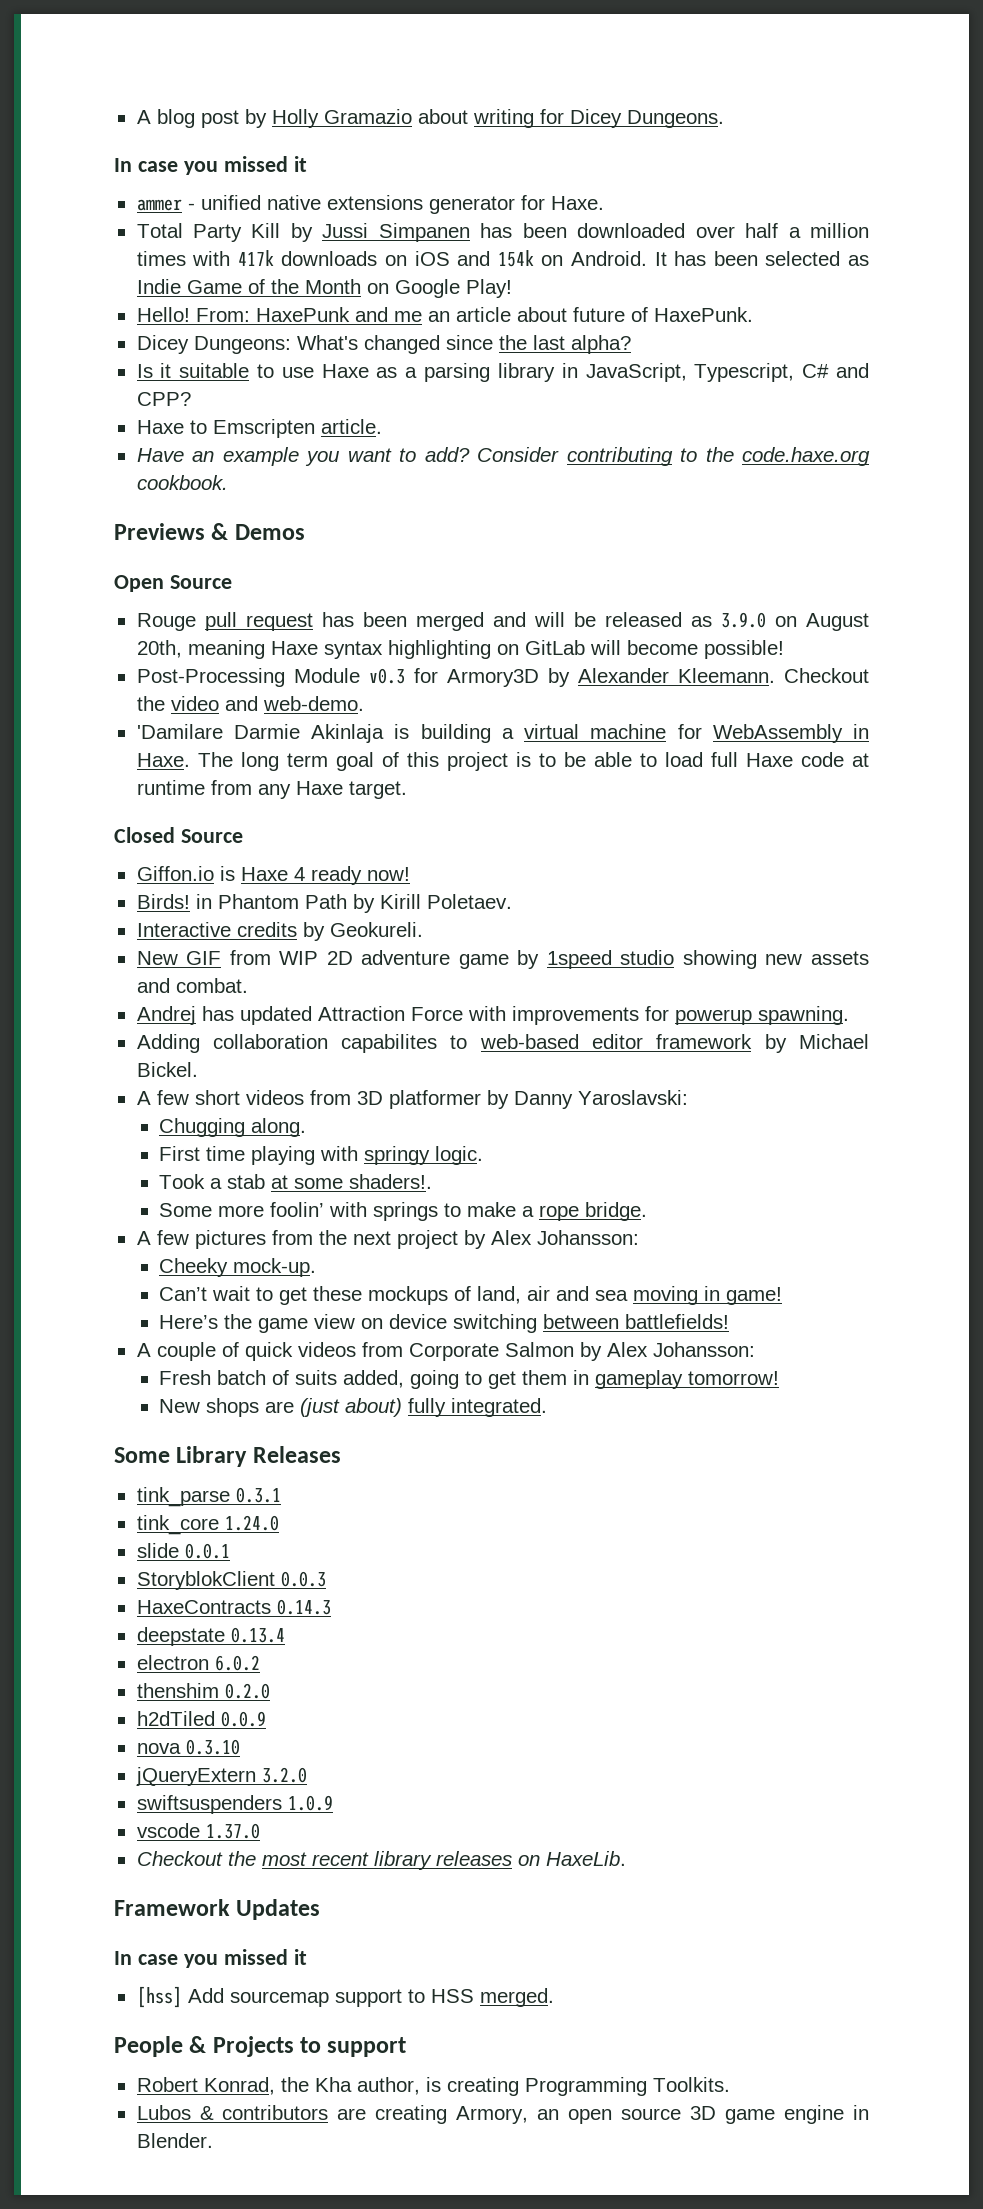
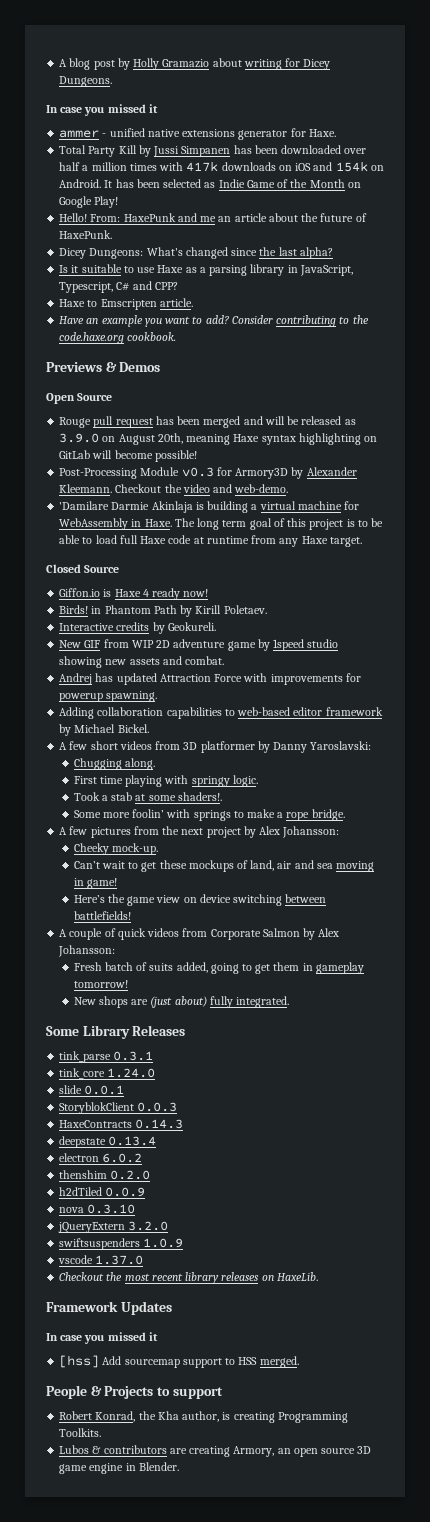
(567, 314) none -> [301,213,319,222] the
[341,1034,438,1053] capabilites -> [166,707,222,719] capabilities

